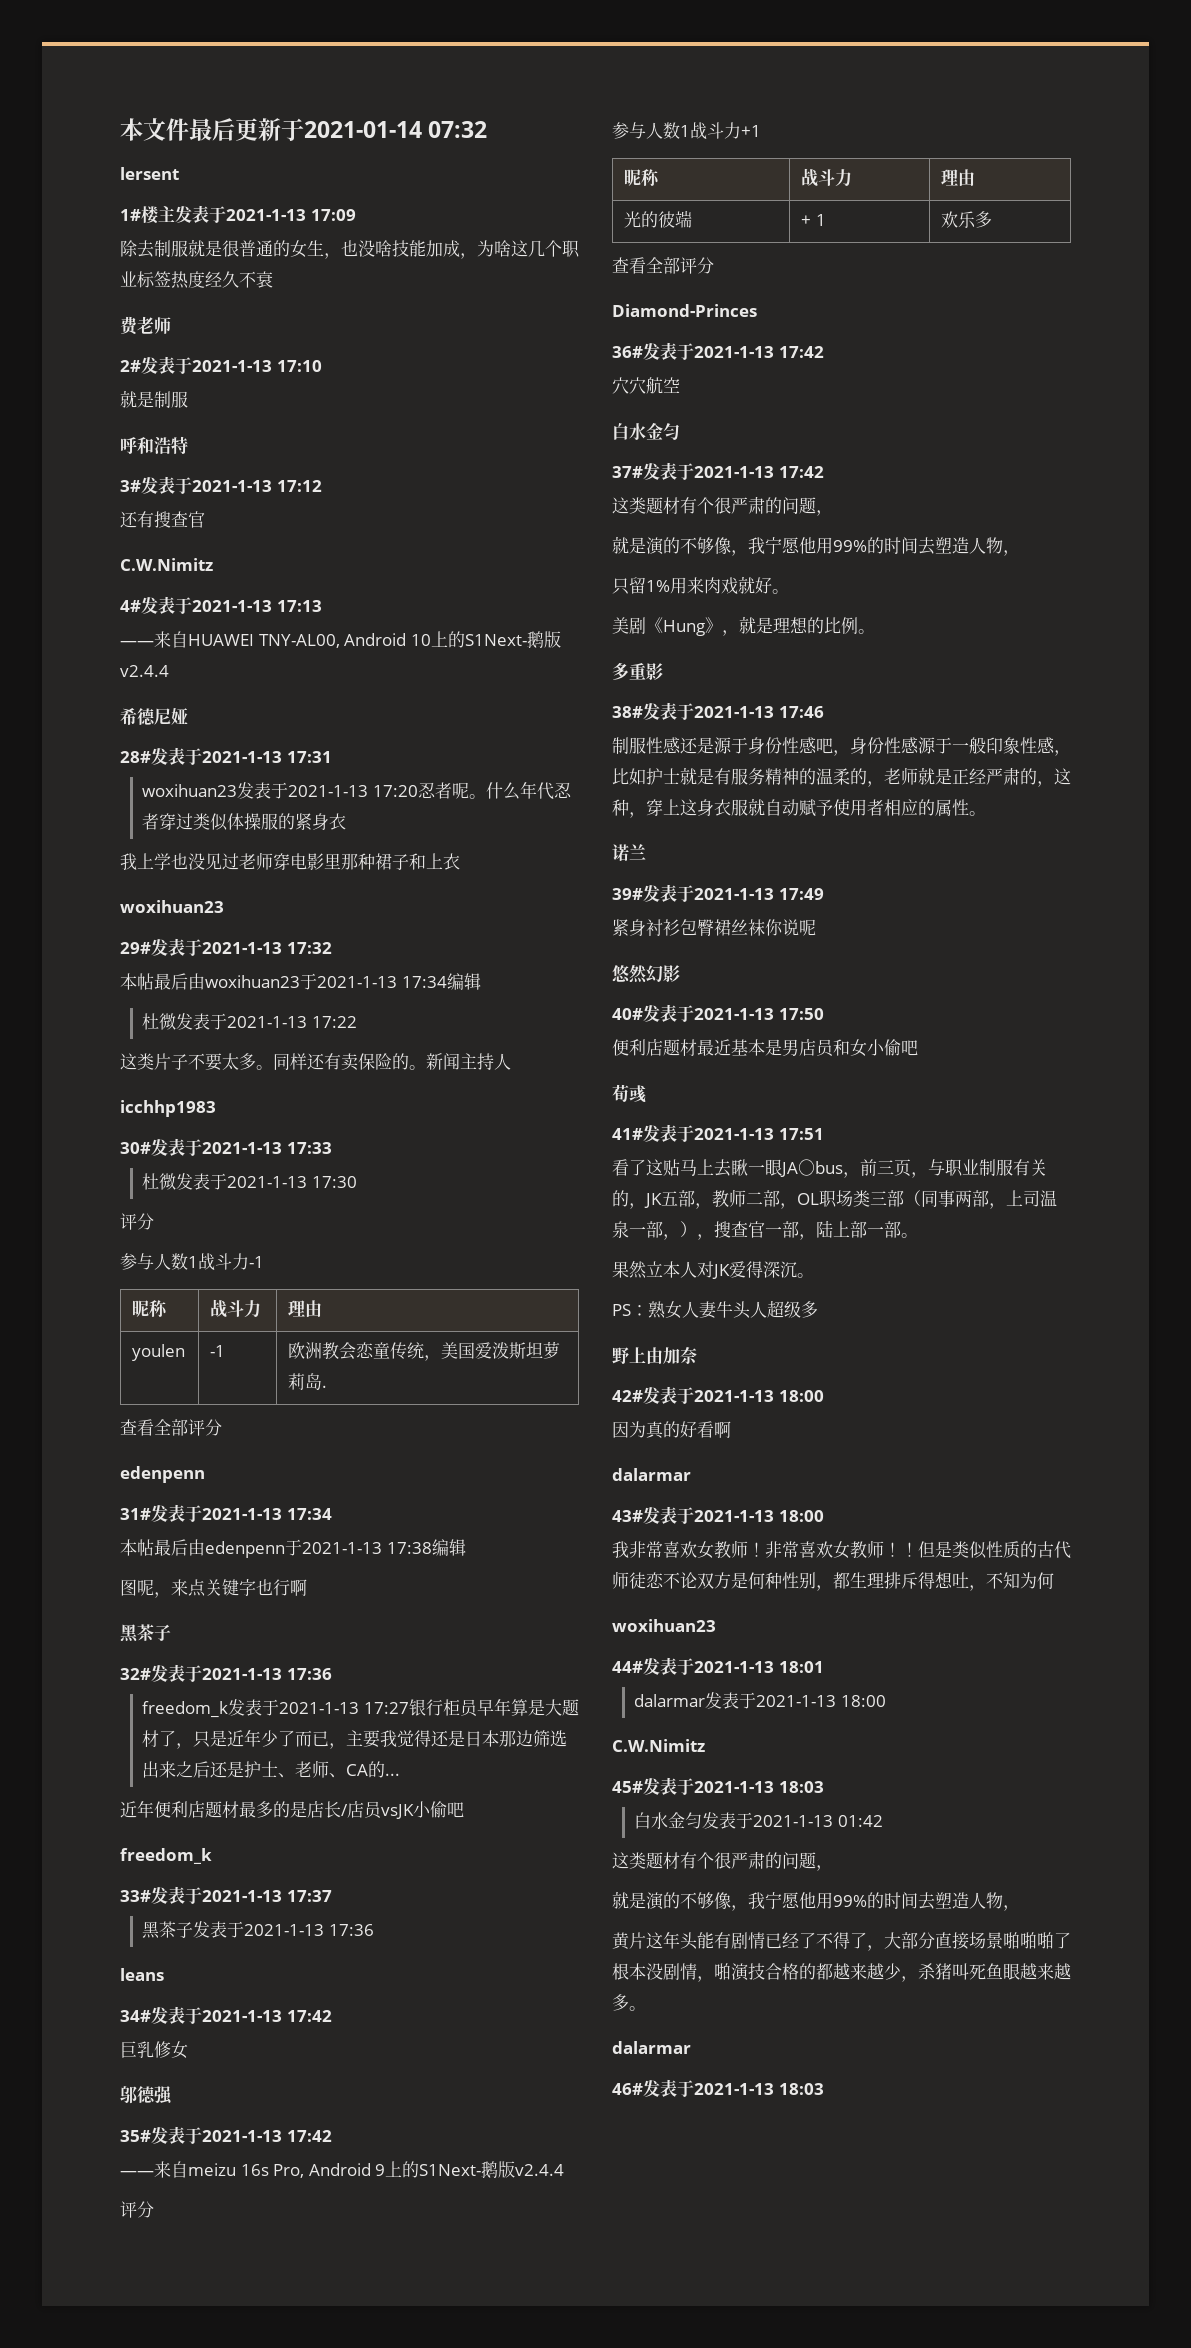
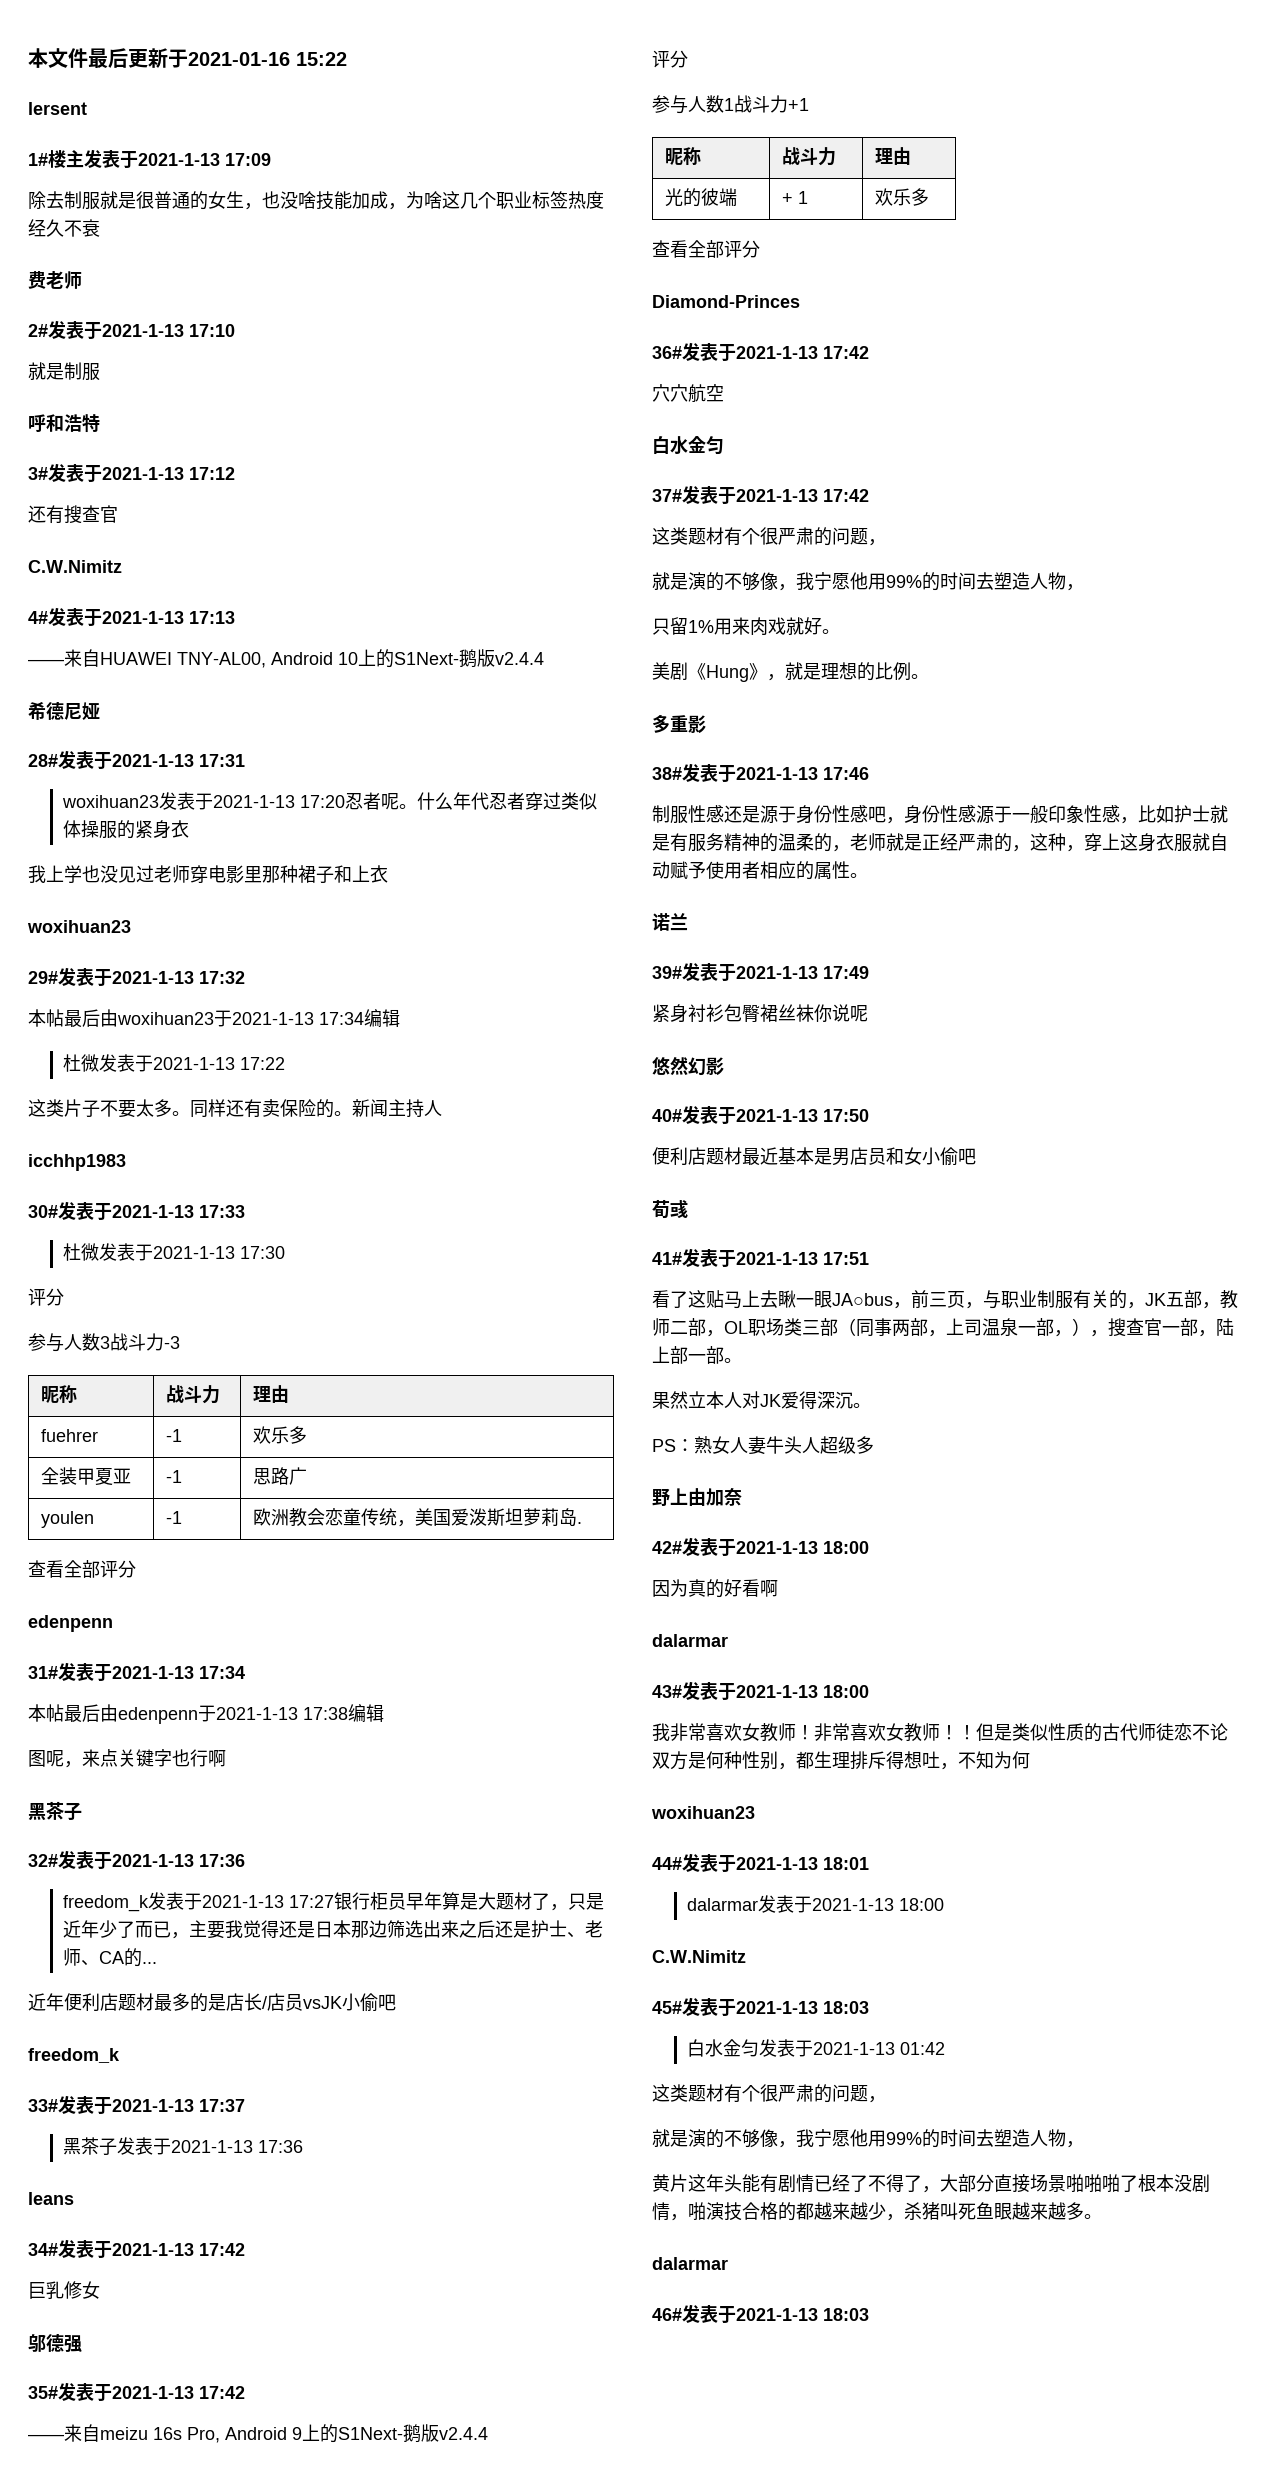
[304,121,488,138] 2021-01-14 07:32 -> [188,52,347,66] 2021-01-16 15:22
[188,1253,264,1271] [132,1300,169,1317] [210,1299,262,1318] [288,1300,323,1317] 1战斗力-1 // 昵称 | 战斗力 | 理由 -> [100,1333,180,1351] [40,1385,77,1404] [165,1385,220,1404] [252,1385,289,1403] [40,1429,98,1442] [165,1429,182,1442] [252,1426,307,1444] [40,1467,131,1485] [165,1470,182,1483] [252,1467,307,1485] 3战斗力-3 // 昵称 | 战斗力 | 理由 // fuehrer | -1 | 欢乐多 // 全装甲夏亚 | -1 | 思路广

